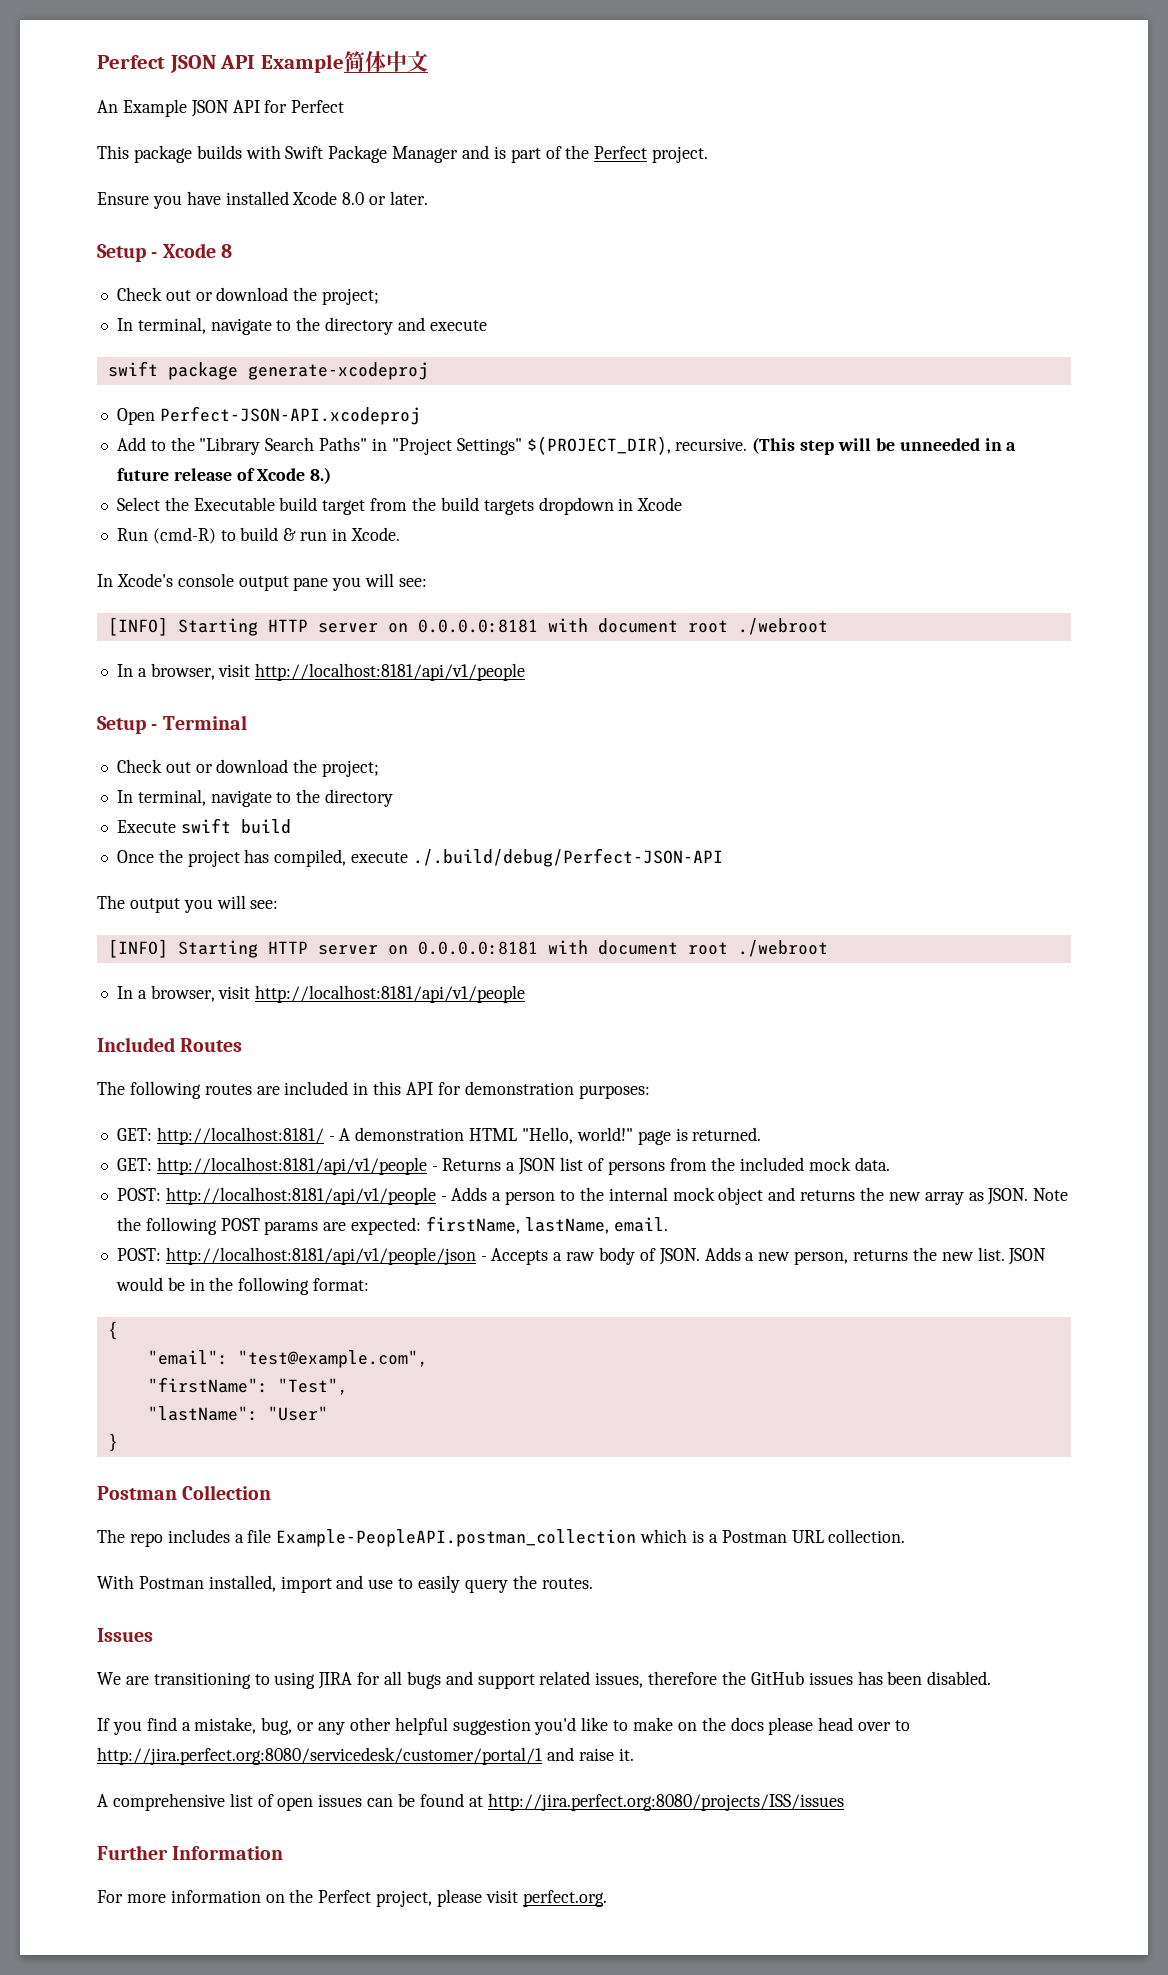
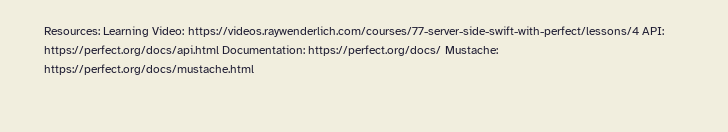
[97,51,429,73] [97,99,345,117] [97,145,709,163] [97,191,429,209] [97,243,233,262] [116,287,380,305] [116,317,487,335] [107,361,428,380] [116,406,420,425] [116,436,1017,455] [116,467,332,484] [116,497,683,515] [116,527,400,544] [97,573,428,591] [107,617,828,636] [116,663,526,681] [97,715,247,734] [116,759,380,777] [116,789,394,807] [116,818,291,834] [116,848,723,867] [97,895,279,913] [107,939,828,958] [116,985,526,1003] [97,1037,243,1052] [97,1081,650,1099] [116,1127,762,1145] [116,1157,890,1175] [116,1187,1069,1205] [116,1216,668,1235] [116,1247,1047,1265] [115,1277,370,1295] [107,1321,118,1340] [147,1350,428,1368] [147,1377,348,1395] [147,1406,328,1421] [107,1433,118,1452] [97,1485,272,1500] [97,1529,906,1547] [97,1575,593,1593] [97,1628,153,1642] [97,1671,992,1689] [97,1717,911,1735] [97,1747,634,1765] [97,1793,844,1811] [97,1845,284,1860] [97,1889,607,1907] Perfect JSON API Example简体中文 // An Example JSON API for Perfect // This package builds with Swift Package Manager and is part of the Perfect project. // Ensure you have installed Xcode 8.0 or later. // Setup - Xcode 8 // Check out or download the project; // In terminal, navigate to the directory and execute // swift package generate-xcodeproj // Open Perfect-JSON-API.xcodeproj // Add to the "Library Search Paths" in "Project Settings" $(PROJECT_DIR), recursive. (This step will be unneeded in a future release of Xcode 8.) // Select the Executable build target from the build targets dropdown in Xcode // Run (cmd-R) to build & run in Xcode. // In Xcode's console output pane you will see: // [INFO] Starting HTTP server on 0.0.0.0:8181 with document root ./webroot // In a browser, visit http://localhost:8181/api/v1/people // Setup - Terminal // Check out or download the project; // In terminal, navigate to the directory // Execute swift build // Once the project has compiled, execute ./.build/debug/Perfect-JSON-API // The output you will see: // [INFO] Starting HTTP server on 0.0.0.0:8181 with document root ./webroot // In a browser, visit http://localhost:8181/api/v1/people // Included Routes // The following routes are included in this API for demonstration purposes: // GET: http://localhost:8181/ - A demonstration HTML "Hello, world!" page is returned. // GET: http://localhost:8181/api/v1/people - Returns a JSON list of persons from the included mock data. // POST: http://localhost:8181/api/v1/people - Adds a person to the internal mock object and returns the new array as JSON. Note the following POST params are expected: firstName, lastName, email. // POST: http://localhost:8181/api/v1/people/json - Accepts a raw body of JSON. Adds a new person, returns the new list. JSON would be in the following format: // { // "email": "test@example.com", // "firstName": "Test", // "lastName": "User" // } // Postman Collection // The repo includes a file Example-PeopleAPI.postman_collection which is a Postman URL collection. // With Postman installed, import and use to easily query the routes. // Issues // We are transitioning to using JIRA for all bugs and support related issues, therefore the GitHub issues has been disabled. // If you find a mistake, bug, or any other helpful suggestion you'd like to make on the docs please head over to http://jira.perfect.org:8080/servicedesk/customer/portal/1 and raise it. // A comprehensive list of open issues can be found at http://jira.perfect.org:8080/projects/ISS/issues // Further Information // For more information on the Perfect project, please visit perfect.org. -> [44,26,664,37] [44,45,498,56] [44,64,254,75] Resources: Learning Video: https://videos.raywenderlich.com/courses/77-server-side-swift-with-perfect/lessons/4 API: https://perfect.org/docs/api.html Documentation: https://perfect.org/docs/ Mustache: https://perfect.org/docs/mustache.html

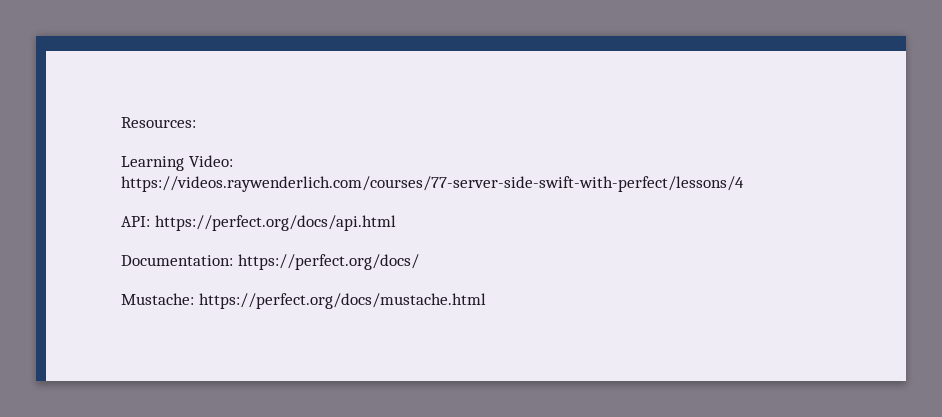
(100, 31) none -> (196, 122) //
(639, 31) none -> (744, 184) //
(219, 50) none -> (396, 223) //
(442, 50) none -> (419, 262) //

